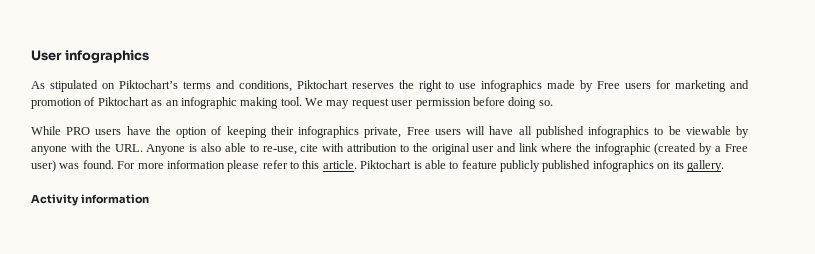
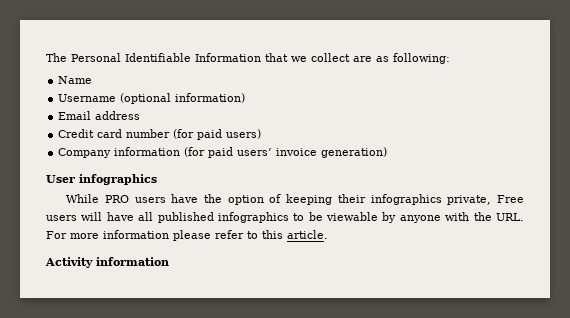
[31,50,149,63] [31,80,750,92] [31,97,553,109] User infographics // As stipulated on Piktochart’s terms and conditions, Piktochart reserves the right to use infographics made by Free users for marketing and promotion of Piktochart as an infographic making tool. We may request user permission before doing so. -> [46,53,450,64] [58,76,93,84] [58,93,246,104] [58,111,141,120] [58,129,262,140] [58,147,388,158] [46,174,157,185] The Personal Identifiable Information that we collect are as following: // Name // Username (optional information) // Email address // Credit card number (for paid users) // Company information (for paid users’ invoice generation) // User infographics
[146,143,748,155] [31,160,114,172] Anyone is also able to re-use, cite with attribution to the original user and link where the infographic (created by a Free user) was found. -> (524, 217) none
[360,160,724,172] Piktochart is able to feature publicly published infographics on its gallery. -> (328, 234) none

